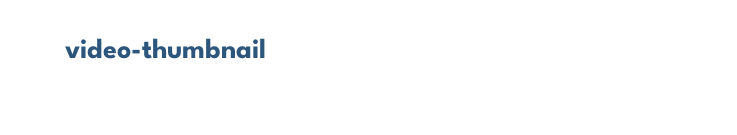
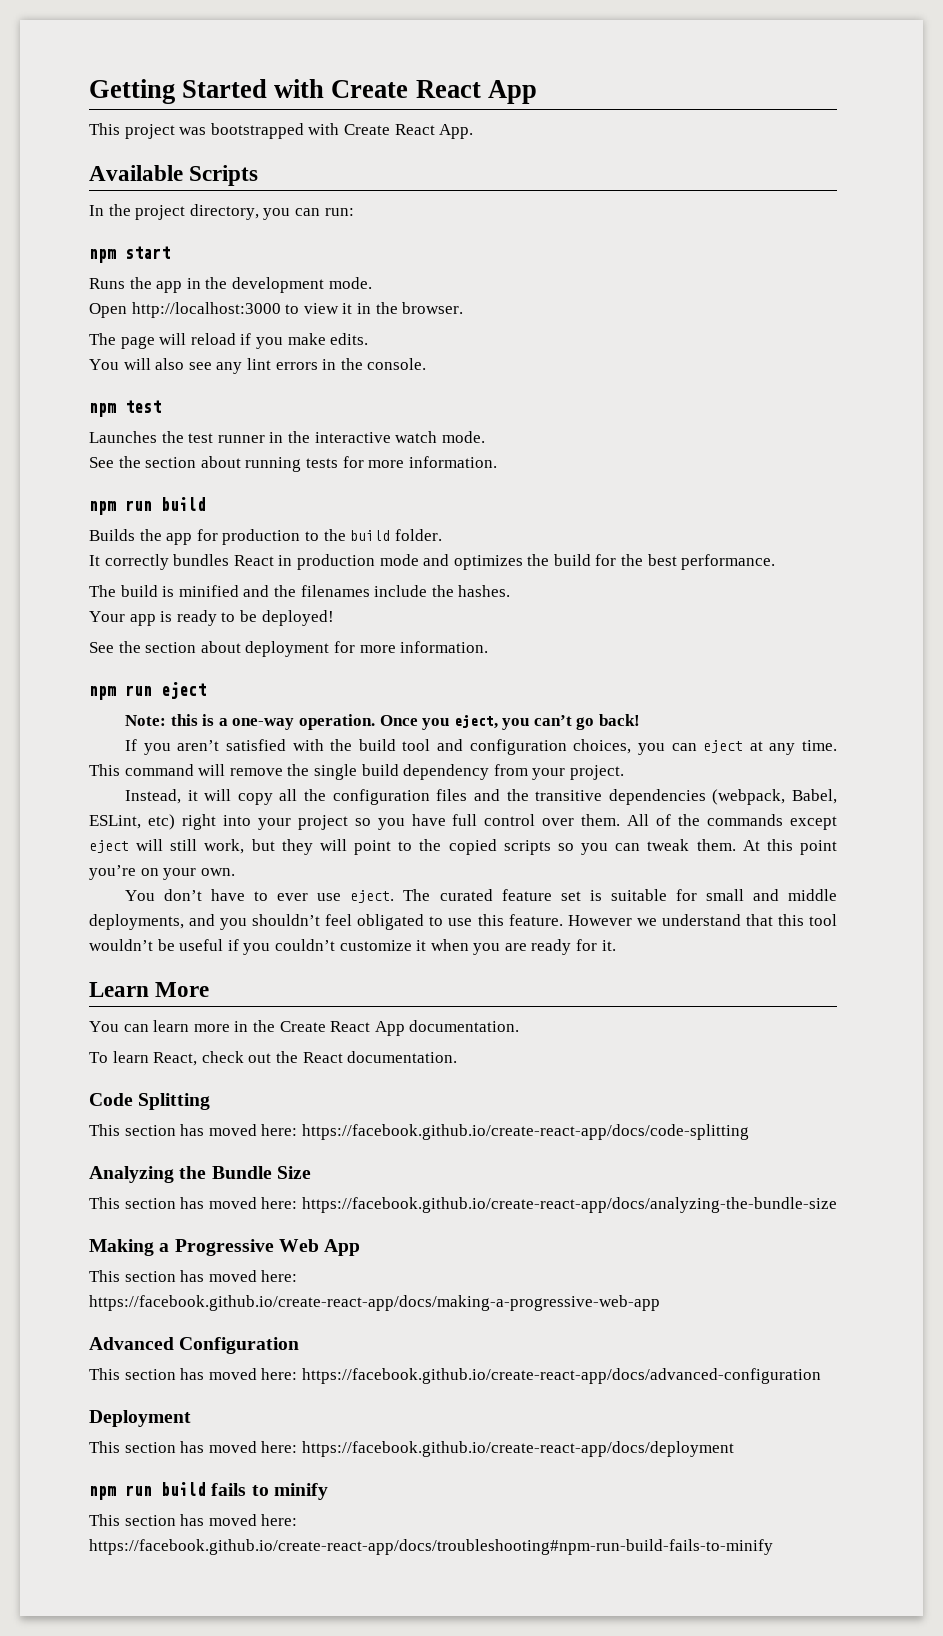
[65,38,266,59] video-thumbnail -> [89,79,537,104] [89,123,474,139] [89,165,259,186] [89,204,354,220] [89,246,170,263] [89,277,372,293] [89,302,464,318] [89,333,369,349] [89,358,427,374] [89,400,161,417] [89,431,485,443] [89,456,497,472] [89,497,206,515] [89,529,442,545] [89,554,776,570] [89,585,511,597] [89,610,334,626] [89,641,489,657] [89,682,206,700] [124,714,641,730] [124,739,837,755] [89,764,624,780] [124,789,837,805] [89,814,837,830] [89,839,837,855] [89,865,235,880] [124,889,837,903] [89,914,838,930] [89,939,616,955] [89,982,210,997] [89,1020,520,1036] [89,1051,458,1066] [89,1093,211,1110] [89,1124,749,1140] [89,1166,311,1183] [89,1197,837,1213] [89,1239,361,1256] [89,1270,298,1282] [89,1295,660,1311] [89,1337,300,1354] [89,1368,821,1384] [89,1410,191,1427] [89,1441,734,1457] [89,1482,328,1500] [89,1514,298,1526] [89,1539,773,1555] Getting Started with Create React App // This project was bootstrapped with Create React App. // Available Scripts // In the project directory, you can run: // npm start // Runs the app in the development mode. // Open http://localhost:3000 to view it in the browser. // The page will reload if you make edits. // You will also see any lint errors in the console. // npm test // Launches the test runner in the interactive watch mode. // See the section about running tests for more information. // npm run build // Builds the app for production to the build folder. // It correctly bundles React in production mode and optimizes the build for the best performance. // The build is minified and the filenames include the hashes. // Your app is ready to be deployed! // See the section about deployment for more information. // npm run eject // Note: this is a one-way operation. Once you eject, you can’t go back! // If you aren’t satisfied with the build tool and configuration choices, you can eject at any time. This command will remove the single build dependency from your project. // Instead, it will copy all the configuration files and the transitive dependencies (webpack, Babel, ESLint, etc) right into your project so you have full control over them. All of the commands except eject will still work, but they will point to the copied scripts so you can tweak them. At this point you’re on your own. // You don’t have to ever use eject. The curated feature set is suitable for small and middle deployments, and you shouldn’t feel obligated to use this feature. However we understand that this tool wouldn’t be useful if you couldn’t customize it when you are ready for it. // Learn More // You can learn more in the Create React App documentation. // To learn React, check out the React documentation. // Code Splitting // This section has moved here: https://facebook.github.io/create-react-app/docs/code-splitting // Analyzing the Bundle Size // This section has moved here: https://facebook.github.io/create-react-app/docs/analyzing-the-bundle-size // Making a Progressive Web App // This section has moved here: https://facebook.github.io/create-react-app/docs/making-a-progressive-web-app // Advanced Configuration // This section has moved here: https://facebook.github.io/create-react-app/docs/advanced-configuration // Deployment // This section has moved here: https://facebook.github.io/create-react-app/docs/deployment // npm run build fails to minify // This section has moved here: https://facebook.github.io/create-react-app/docs/troubleshooting#npm-run-build-fails-to-minify

